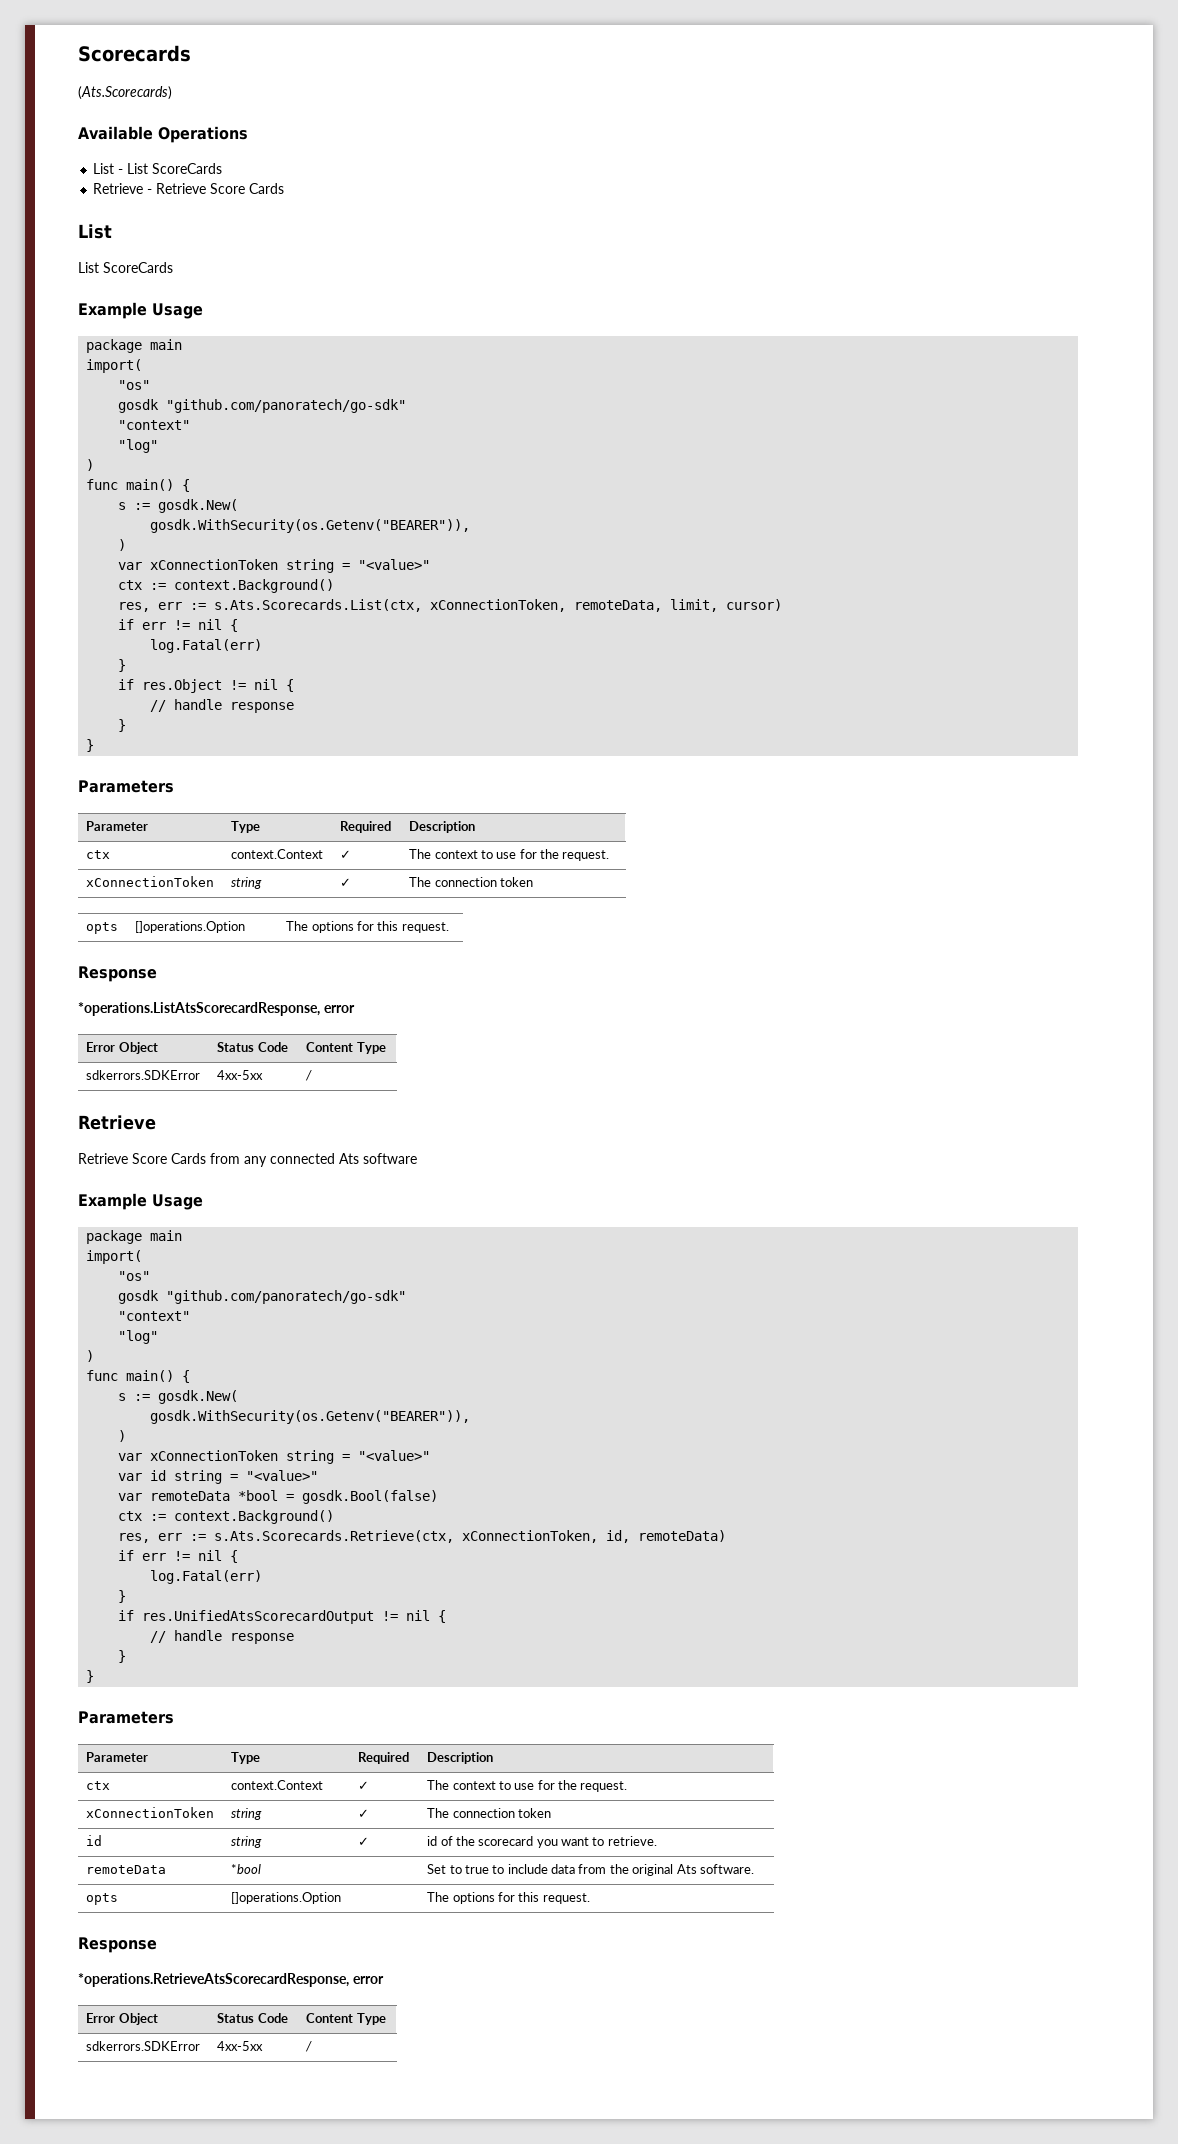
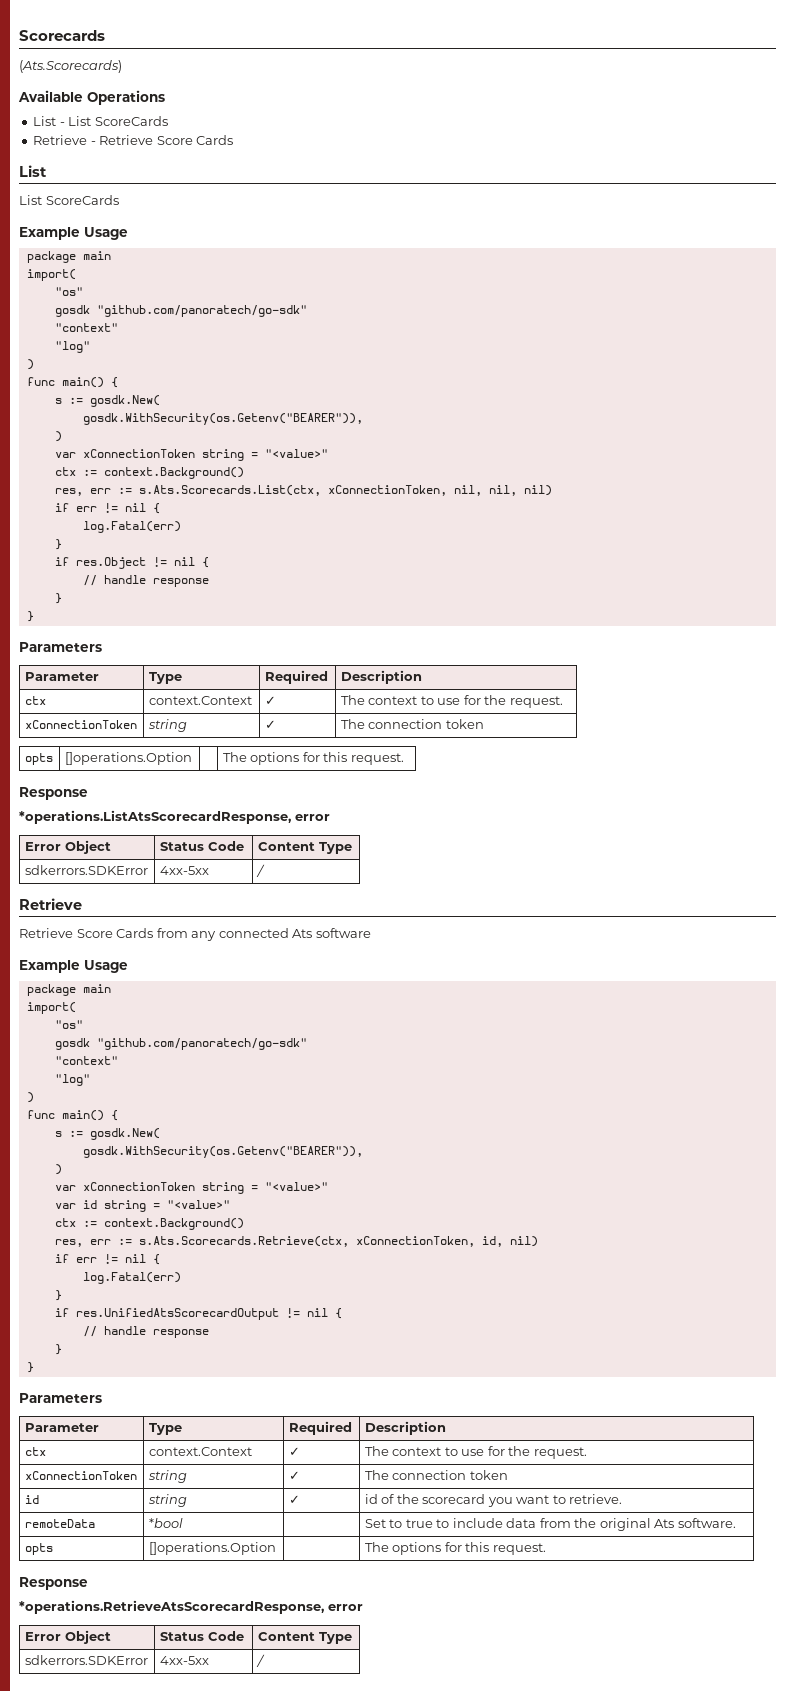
[574,599,783,612] remoteData, limit, cursor) -> [453,485,552,496] nil, nil, nil)
[118,1490,439,1504] // var remoteData *bool = gosdk.Bool(false) -> (230, 1204) none
[638,1530,727,1542] remoteData) -> [509,1236,538,1247] nil)

